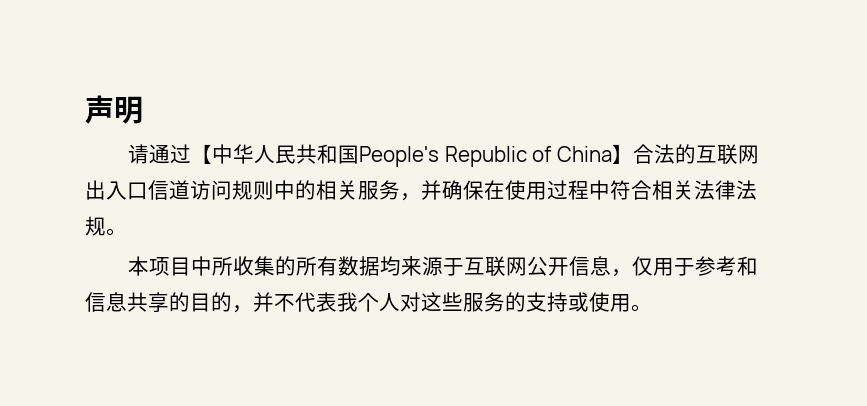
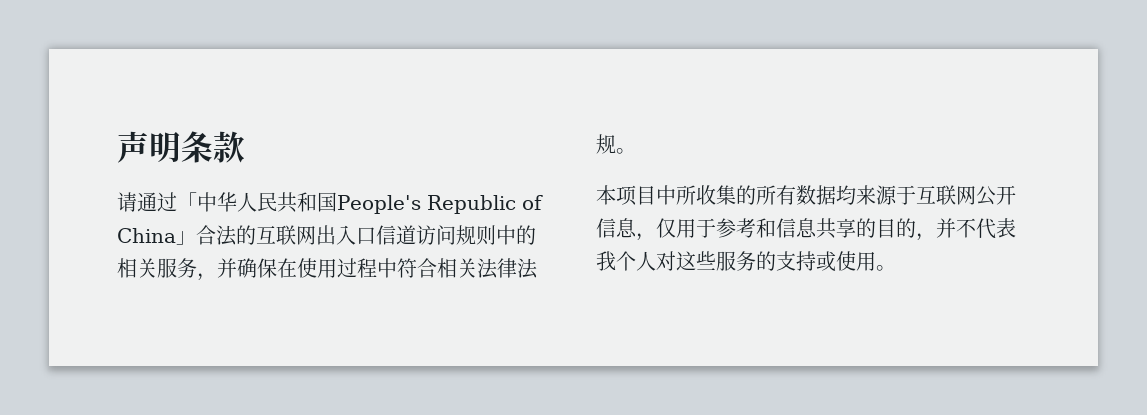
(143, 110) none -> [181,131,245,163] 条款
[191,144,213,164] 【 -> [177,192,197,210] 「
[611,144,633,164] 】 -> [176,231,196,245] 」

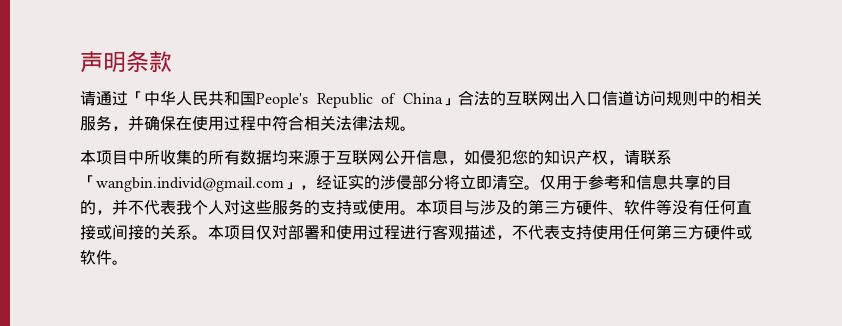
(656, 237) none -> [464,149,672,165] [80,174,540,192] 如侵犯您的知识产权，请联系「wangbin.individ@gmail.com」，经证实的涉侵部分将立即清空。
(896, 268) none -> [416,199,752,215] [80,224,752,240] [80,249,128,265] 本项目与涉及的第三方硬件、软件等没有任何直接或间接的关系。本项目仅对部署和使用过程进行客观描述，不代表支持使用任何第三方硬件或软件。

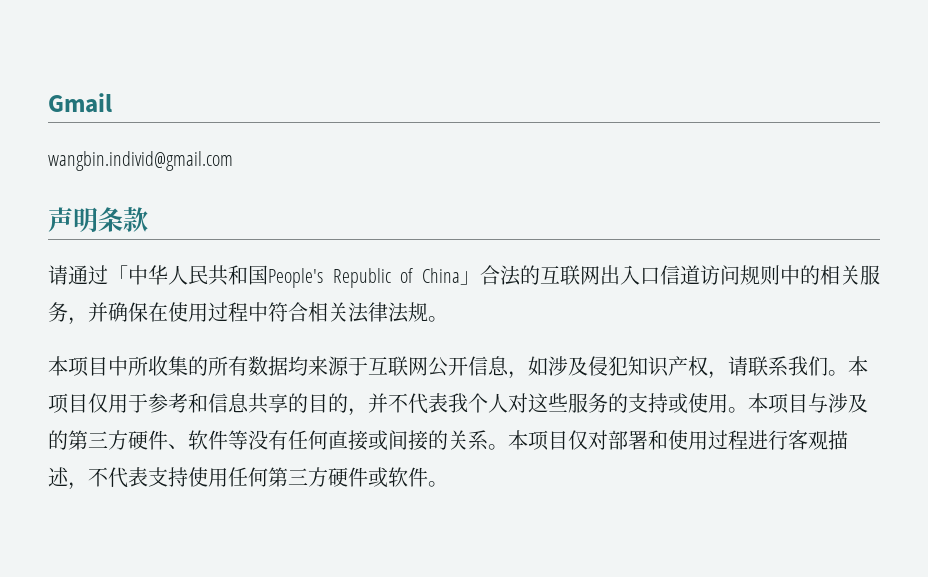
(80, 62) none -> [48,93,112,113] [48,151,233,171] Gmail // wangbin.individ@gmail.com //
[480,149,544,165] 侵犯您的 -> [548,356,628,376] 涉及侵犯
[80,174,540,192] 「wangbin.individ@gmail.com」，经证实的涉侵部分将立即清空。 -> [788,356,868,376] [48,393,88,414] 我们。本项目

